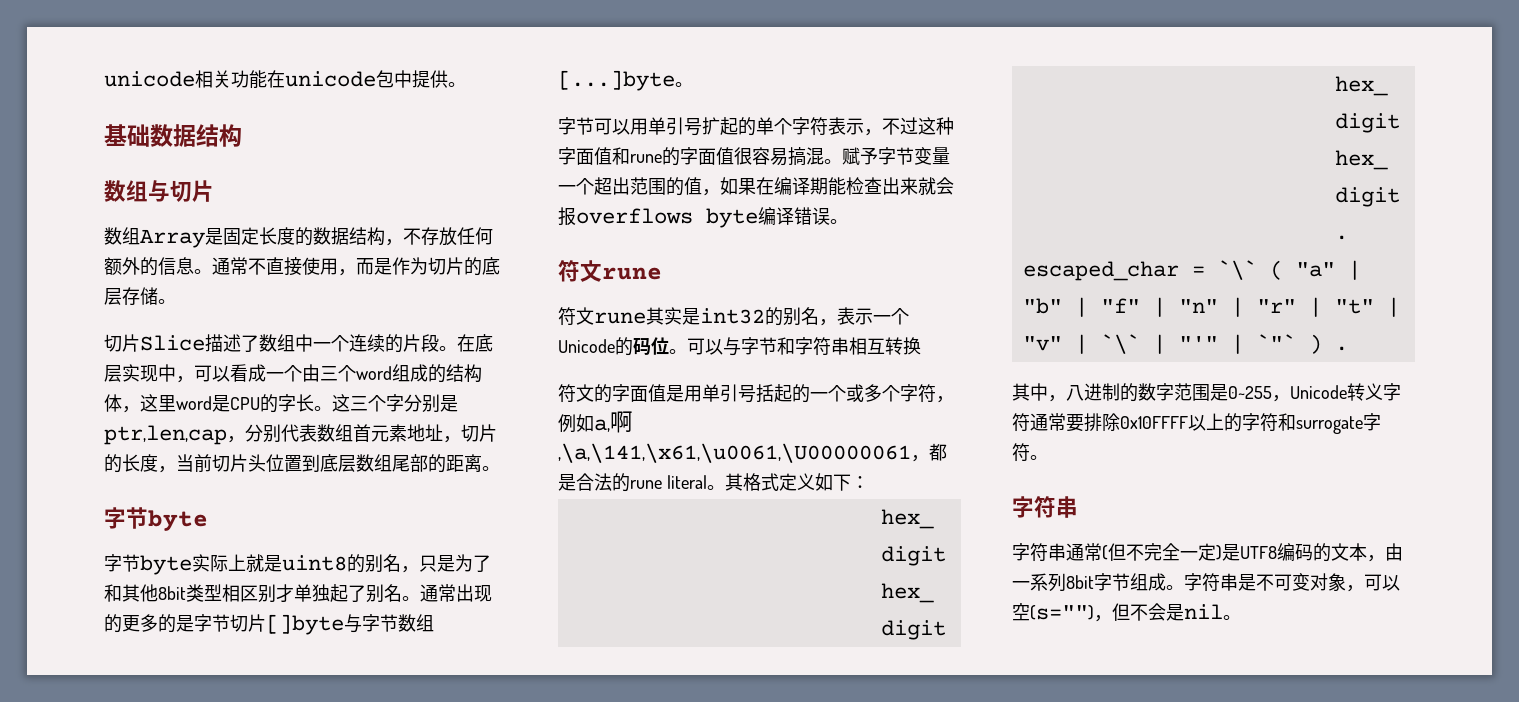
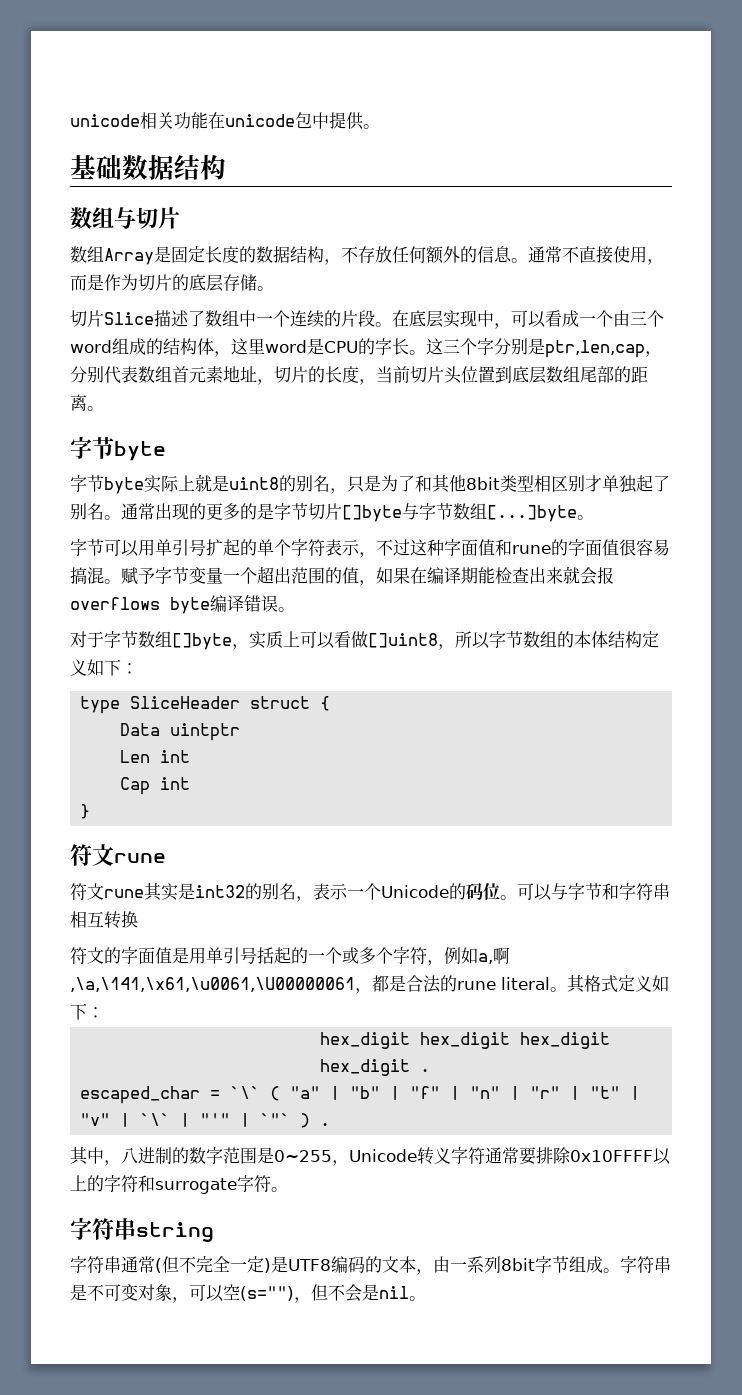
(848, 221) none -> [70,631,659,650] [70,659,138,676] [80,696,331,714] [120,723,241,741] [120,750,191,763] [120,777,191,795] [80,804,91,819] // 对于字节数组[]byte，实质上可以看做[]uint8，所以字节数组的本体结构定义如下： // type SliceHeader struct { // Data uintptr // Len int // Cap int // }
(1078, 507) none -> [136,1222,214,1242] string

